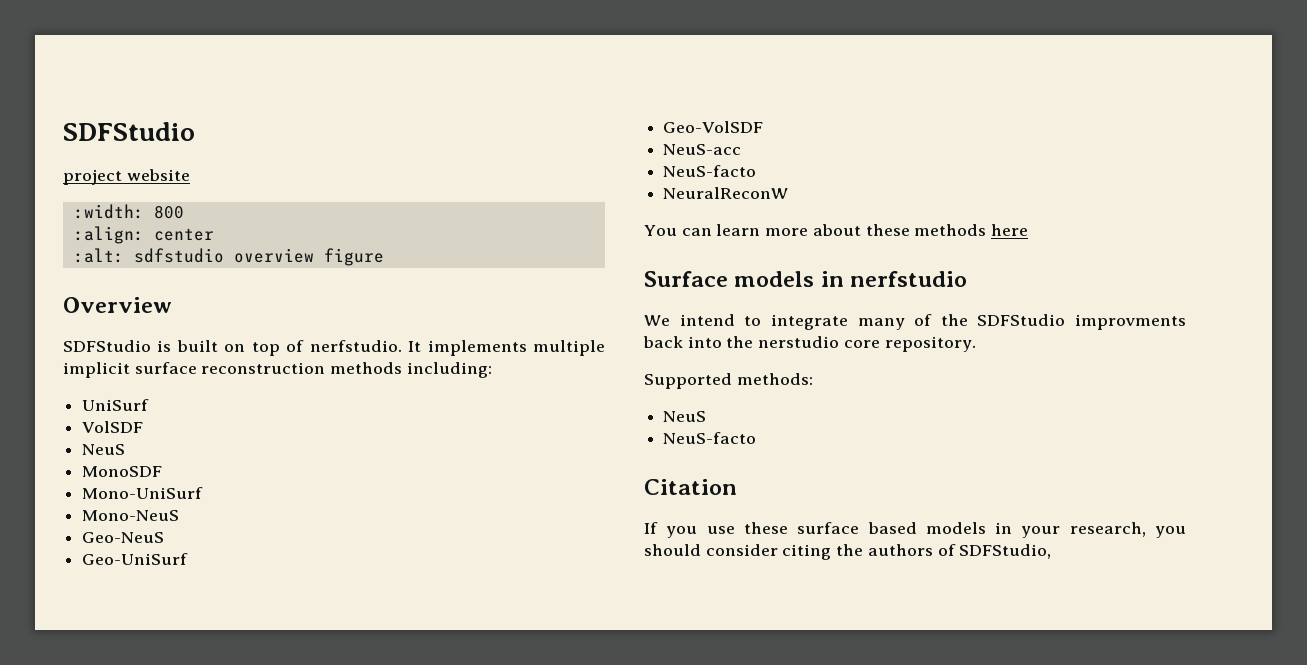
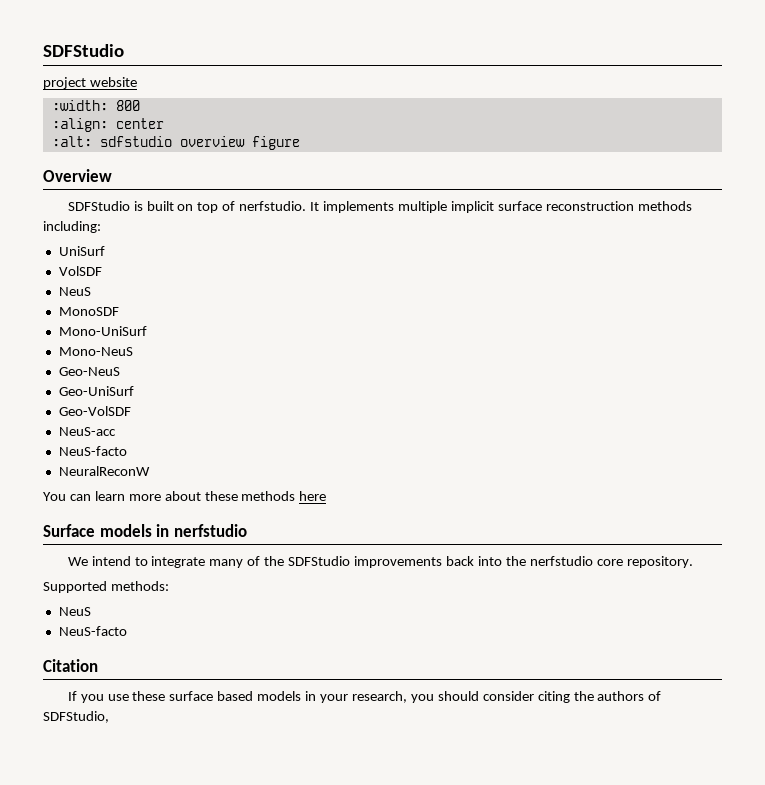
[1075,314,1186,330] improvments -> [354,556,443,568] improvements
[758,336,840,348] nerstudio -> [529,556,593,566] nerfstudio

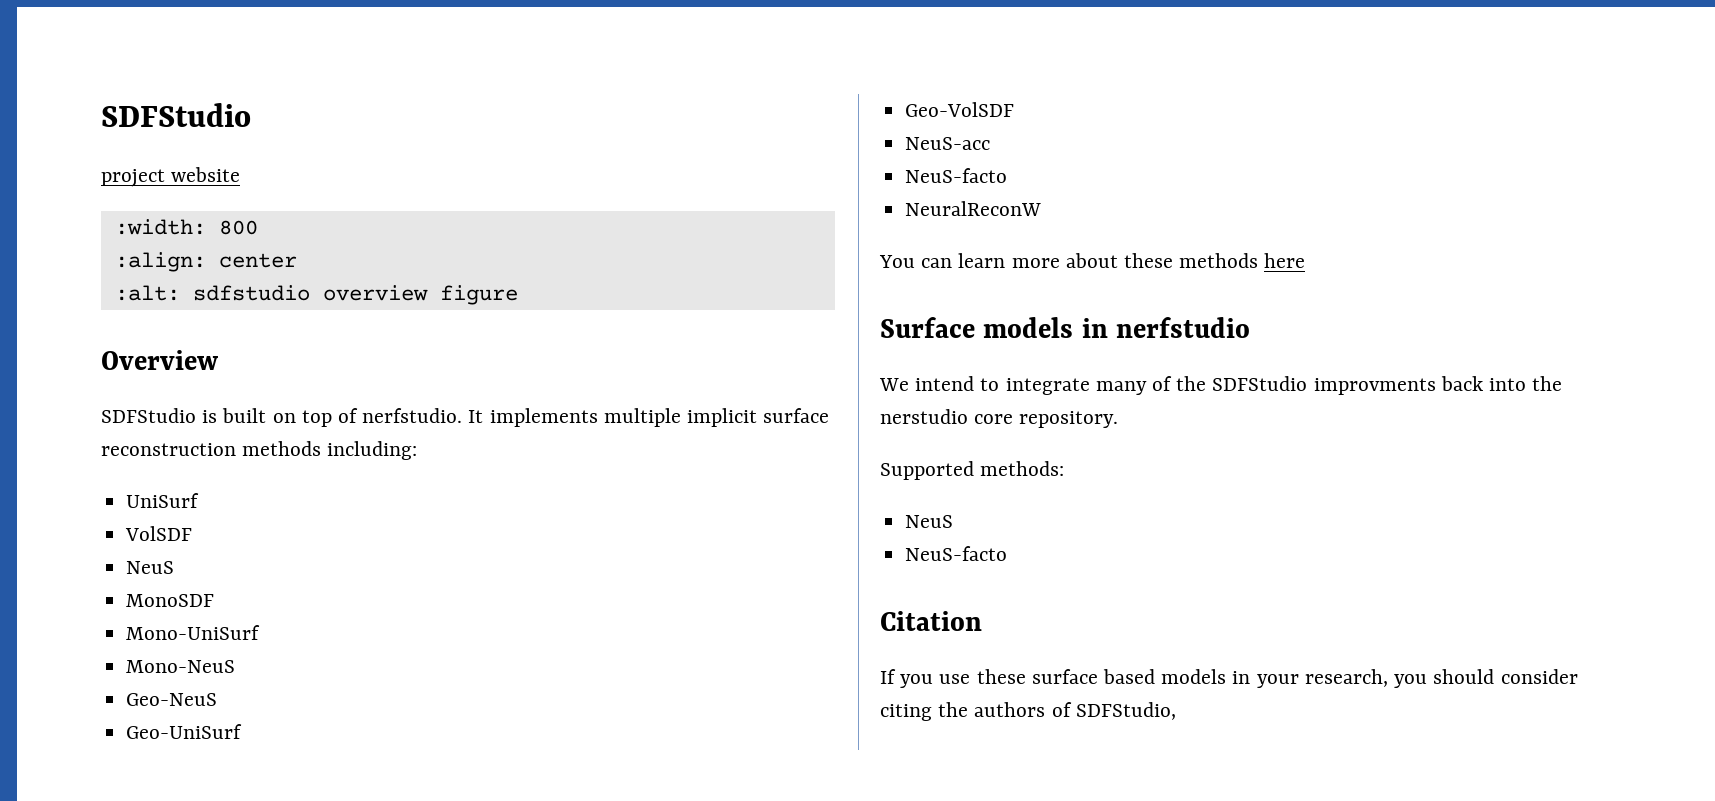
[354,556,443,568] improvements -> [1313,378,1436,395] improvments
[529,556,593,566] nerfstudio -> [880,409,968,424] nerstudio

